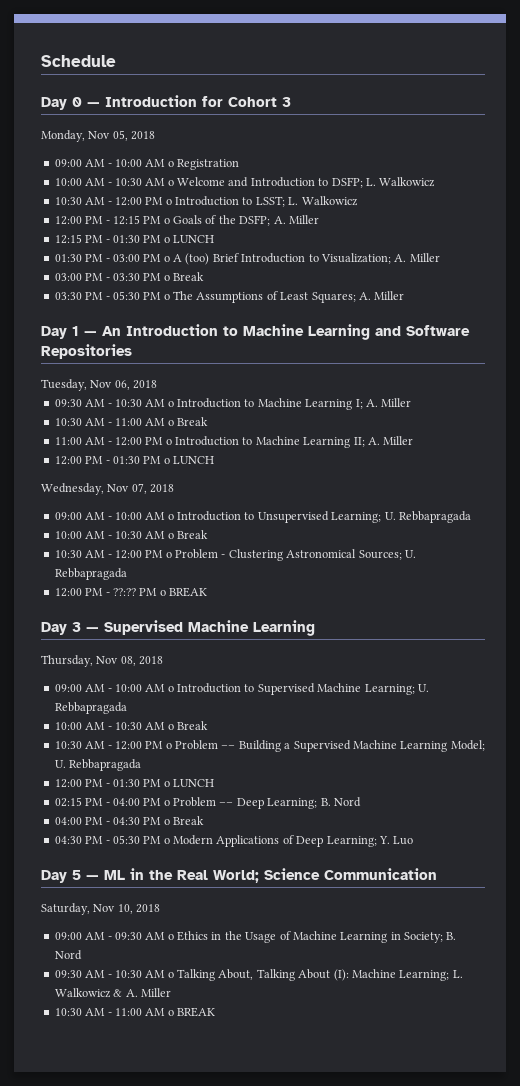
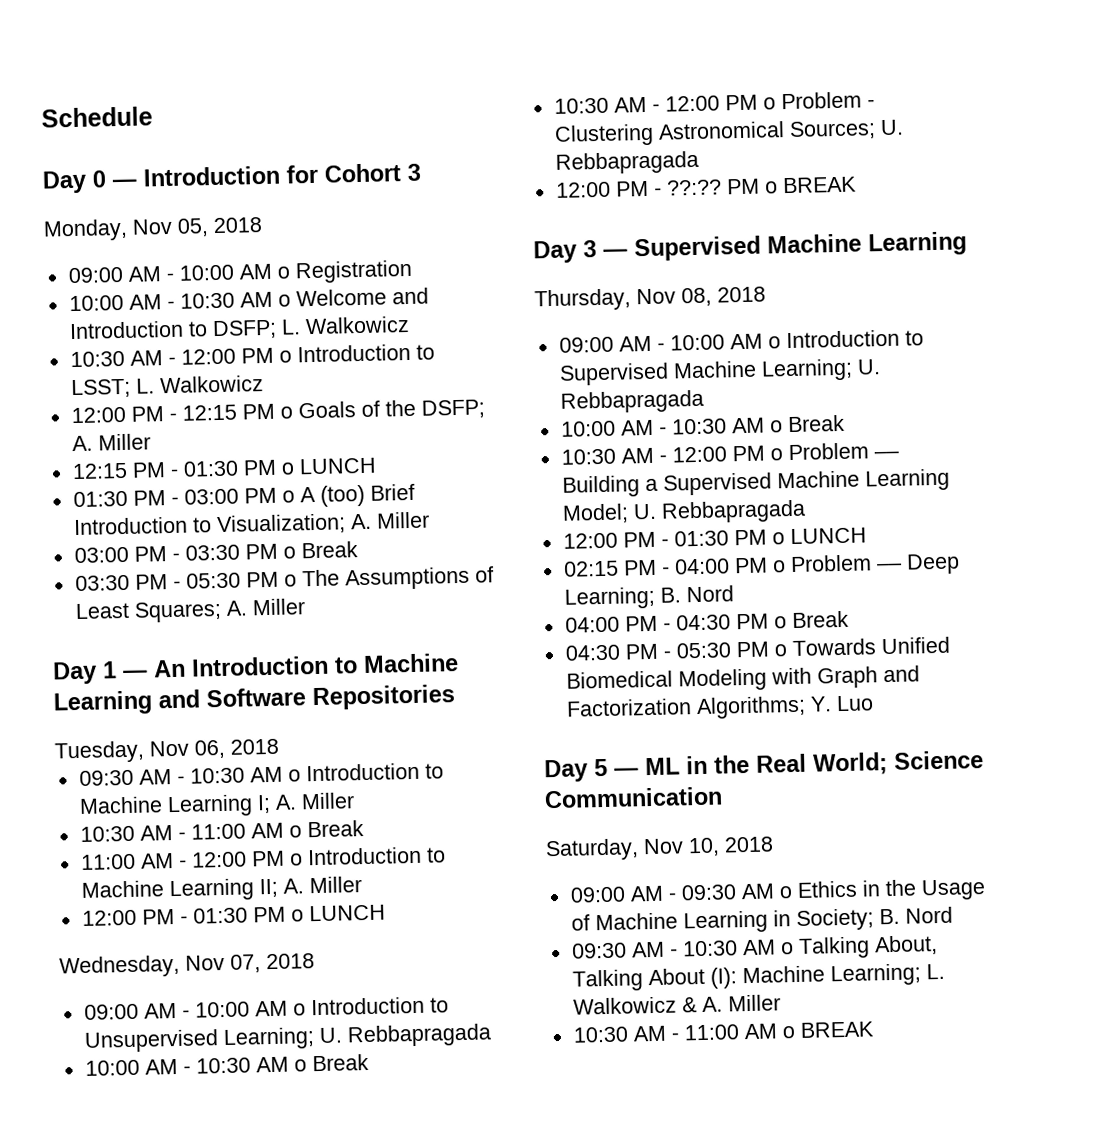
[173,835,377,847] Modern Applications of Deep Learning; -> [791,636,950,657] [565,665,920,692] [565,695,806,720] Towards Unified Biomedical Modeling with Graph and Factorization Algorithms;

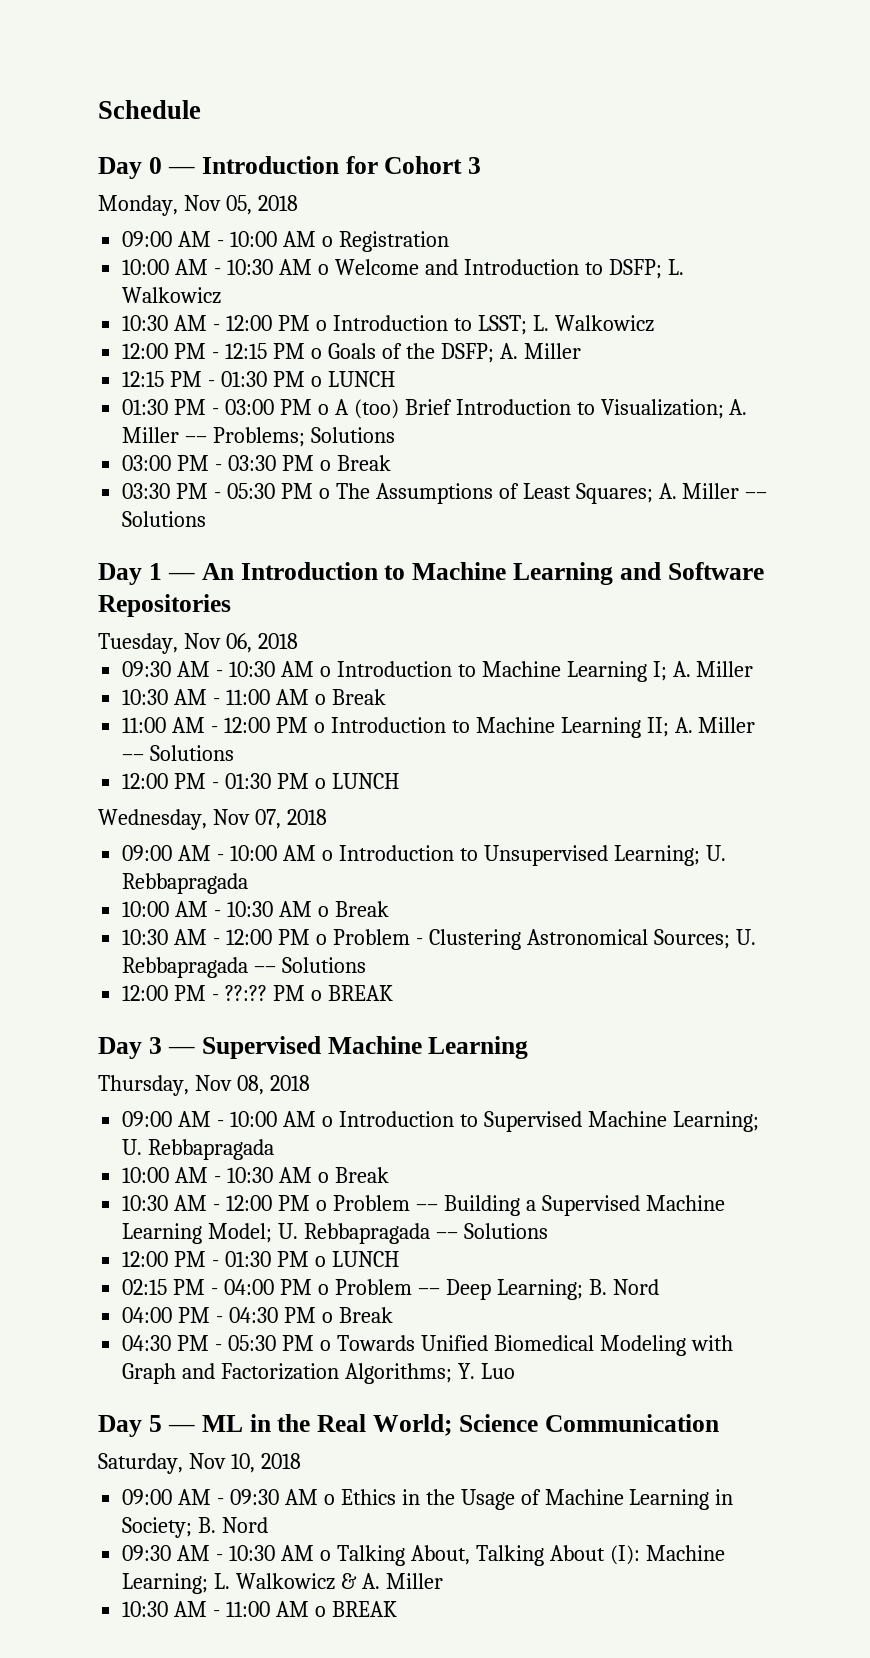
(430, 520) none -> [185,427,396,447] –– Problems; Solutions
(306, 607) none -> [745,492,768,499] [122,511,207,527] –– Solutions
(362, 885) none -> [122,745,235,761] –– Solutions
(699, 162) none -> [254,957,367,973] –– Solutions
(806, 511) none -> [435,1223,548,1239] –– Solutions

